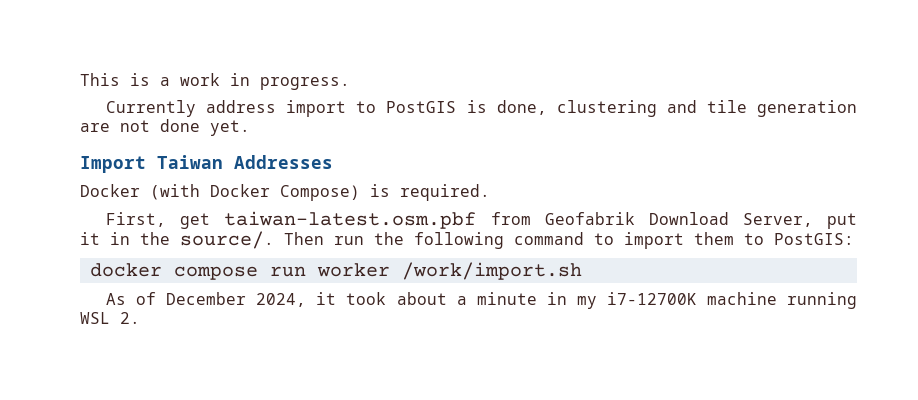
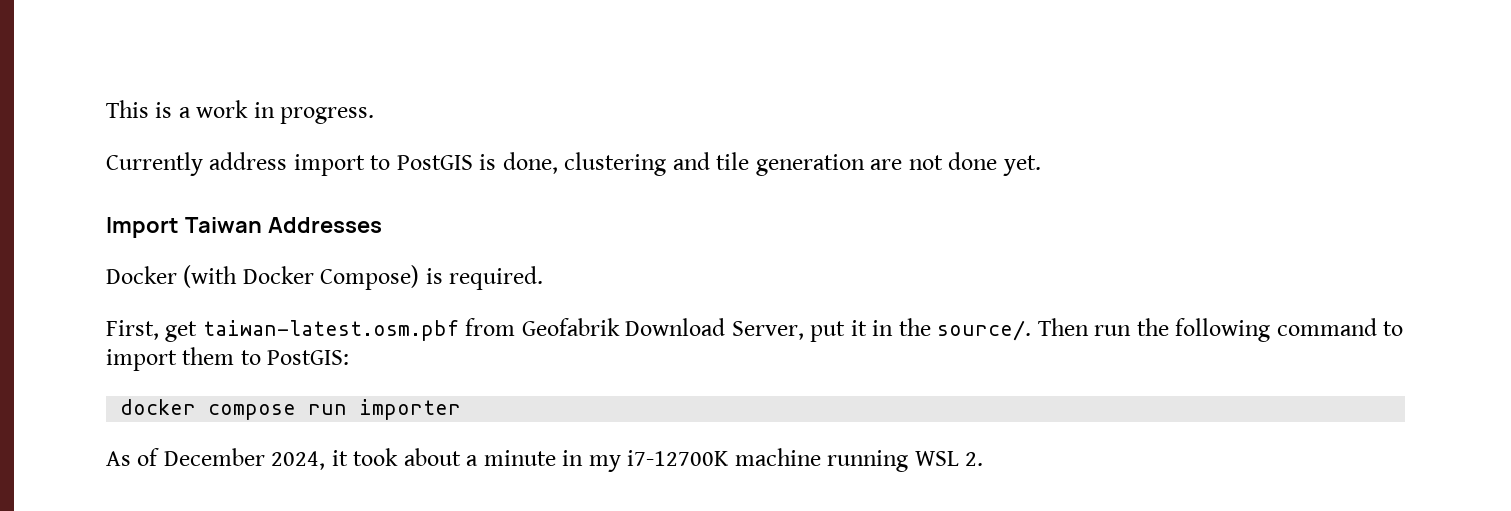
[316,262,582,280] worker /work/import.sh -> [359,399,462,420] importer

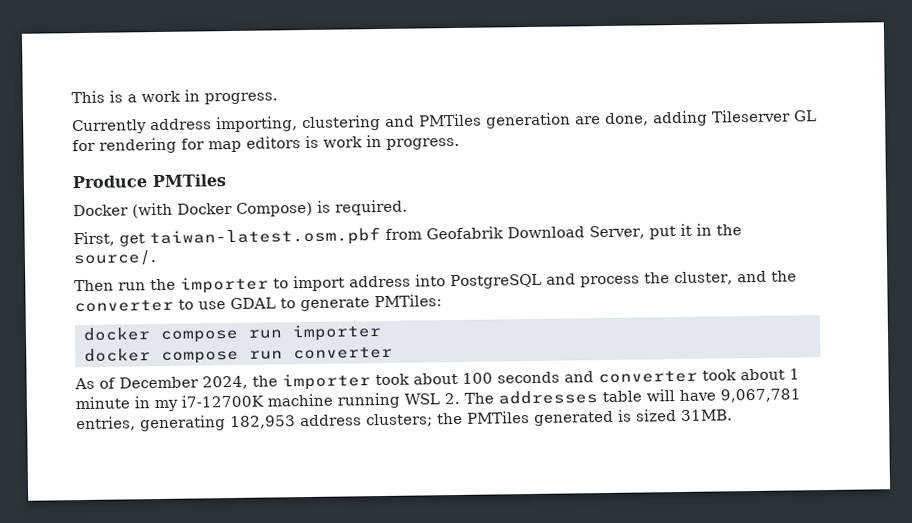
[293,152,558,176] import to PostGIS is done, -> [216,116,298,133] importing,
[716,152,750,170] tile -> [419,113,482,127] PMTiles
[908,152,1041,176] [106,217,382,238] not done yet. // Import Taiwan Addresses -> [605,109,817,127] [72,134,460,154] [72,174,226,189] done, adding Tileserver GL for rendering for map editors is work in progress. // Produce PMTiles
(1032, 330) none -> (157, 258) //
[1175,318,1404,342] [106,347,350,371] following command to import them to PostGIS: -> [180,270,797,294] [74,294,442,313] importer to import address into PostgreSQL and process the cluster, and the converter to use GDAL to generate PMTiles:
(462, 409) none -> [83,346,393,364] // docker compose run converter
[331,448,479,466] it took about a -> [252,368,800,391] the importer took about 100 seconds and converter took about 1
(984, 459) none -> [464,388,801,405] [76,409,733,432] The addresses table will have 9,067,781 entries, generating 182,953 address clusters; the PMTiles generated is sized 31MB.

